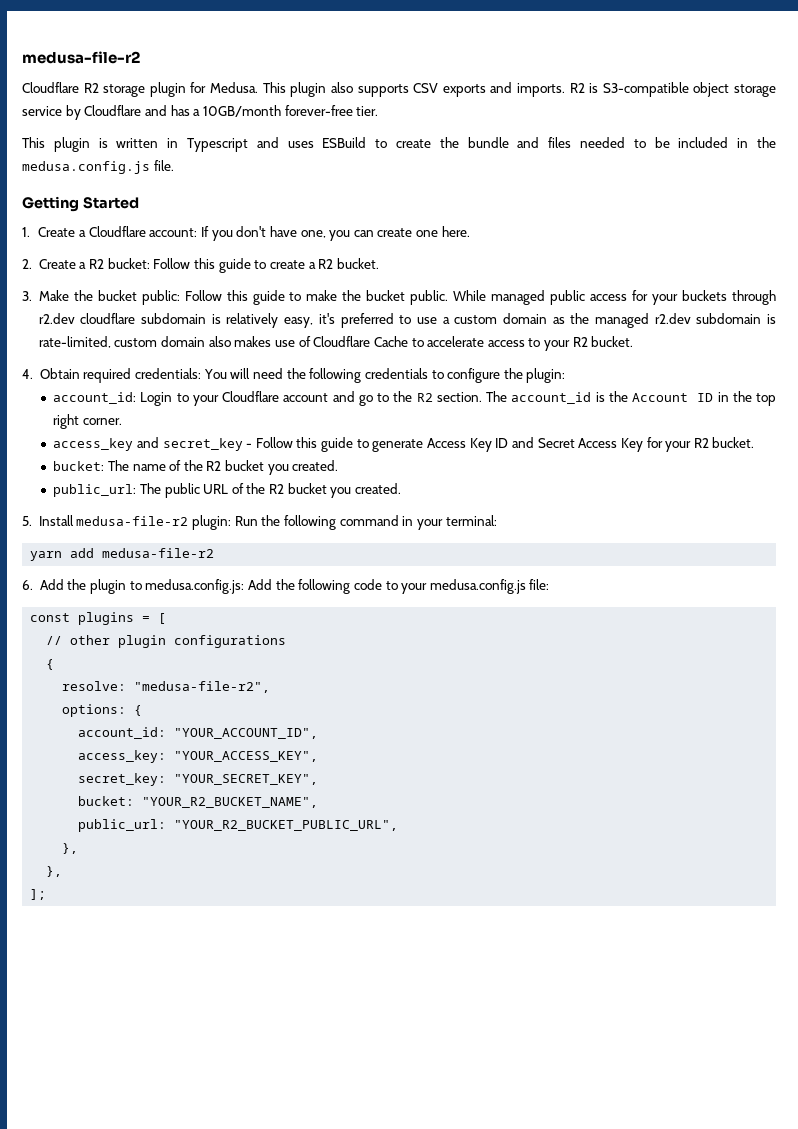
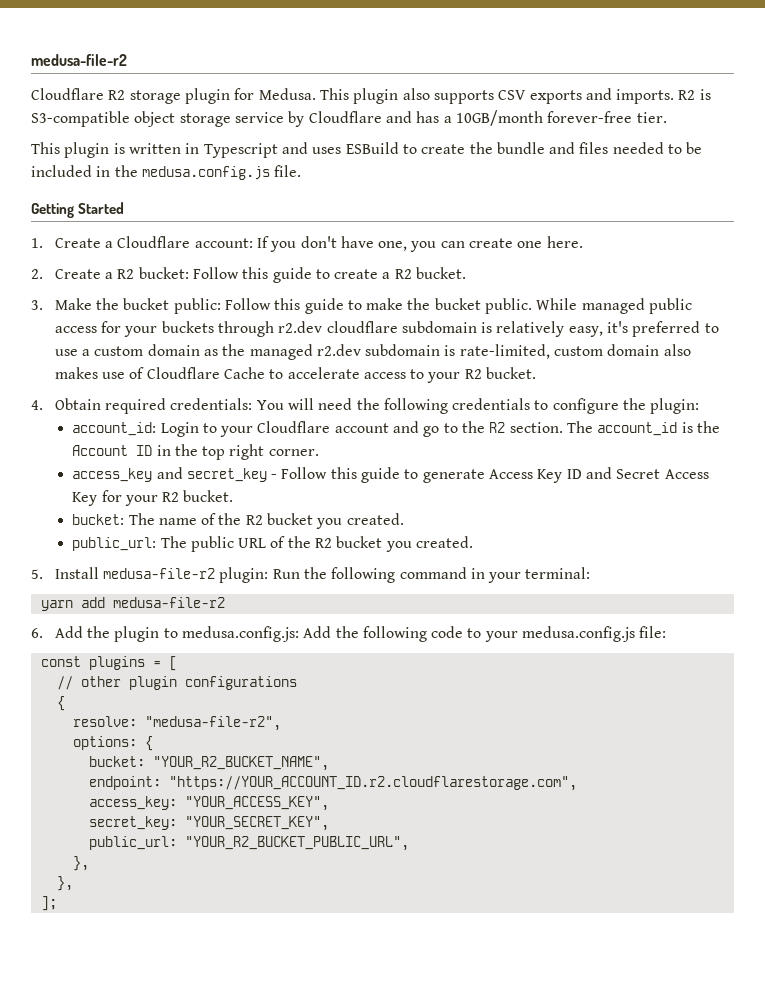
[78,727,319,739] account_id: "YOUR_ACCOUNT_ID", -> [88,756,329,771] [88,776,577,791] bucket: "YOUR_R2_BUCKET_NAME", // endpoint: "https://YOUR_ACCOUNT_ID.r2.cloudflarestorage.com",
[78,796,319,808] // bucket: "YOUR_R2_BUCKET_NAME", -> (329, 823) none

